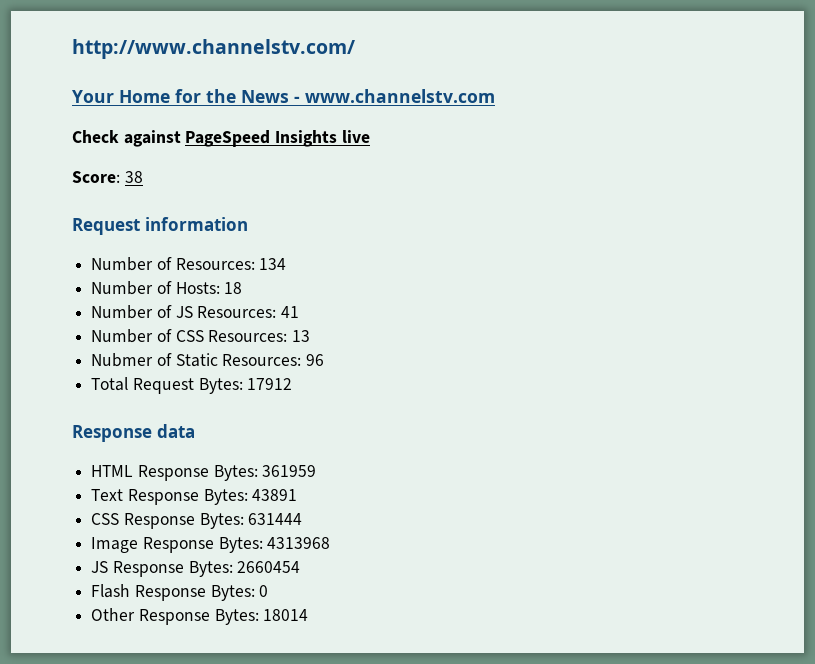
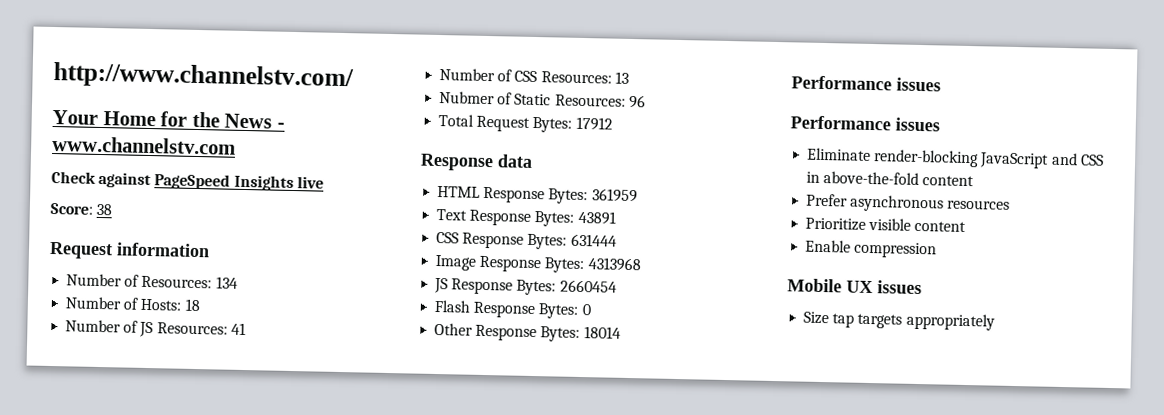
(309, 615) none -> [791,75,941,92] [790,115,940,132] [807,147,1104,169] [806,171,975,187] [806,193,1011,213] [805,217,967,232] [805,239,938,259] [787,278,922,295] [803,311,995,331] // Performance issues // Performance issues // Eliminate render-blocking JavaScript and CSS in above-the-fold content // Prefer asynchronous resources // Prioritize visible content // Enable compression // Mobile UX issues // Size tap targets appropriately

